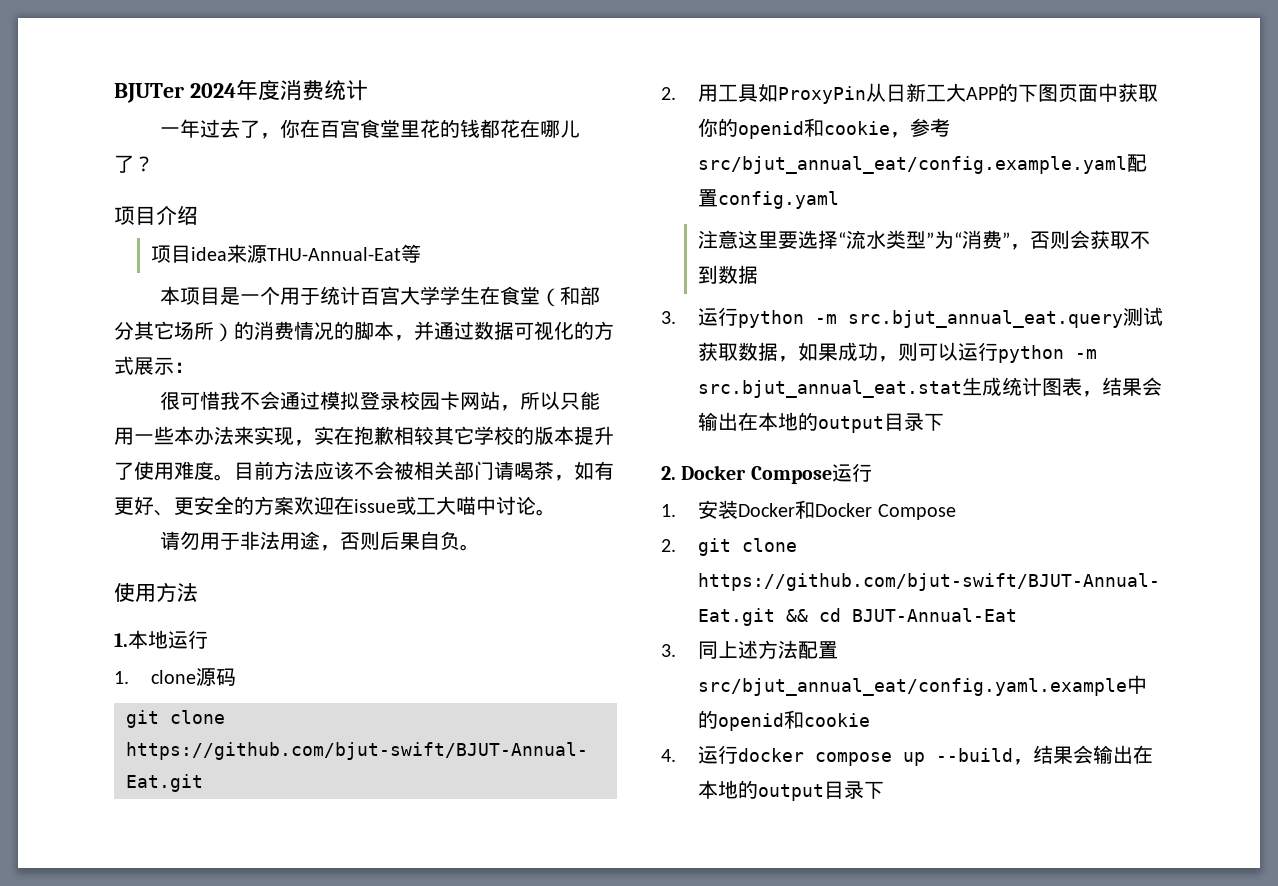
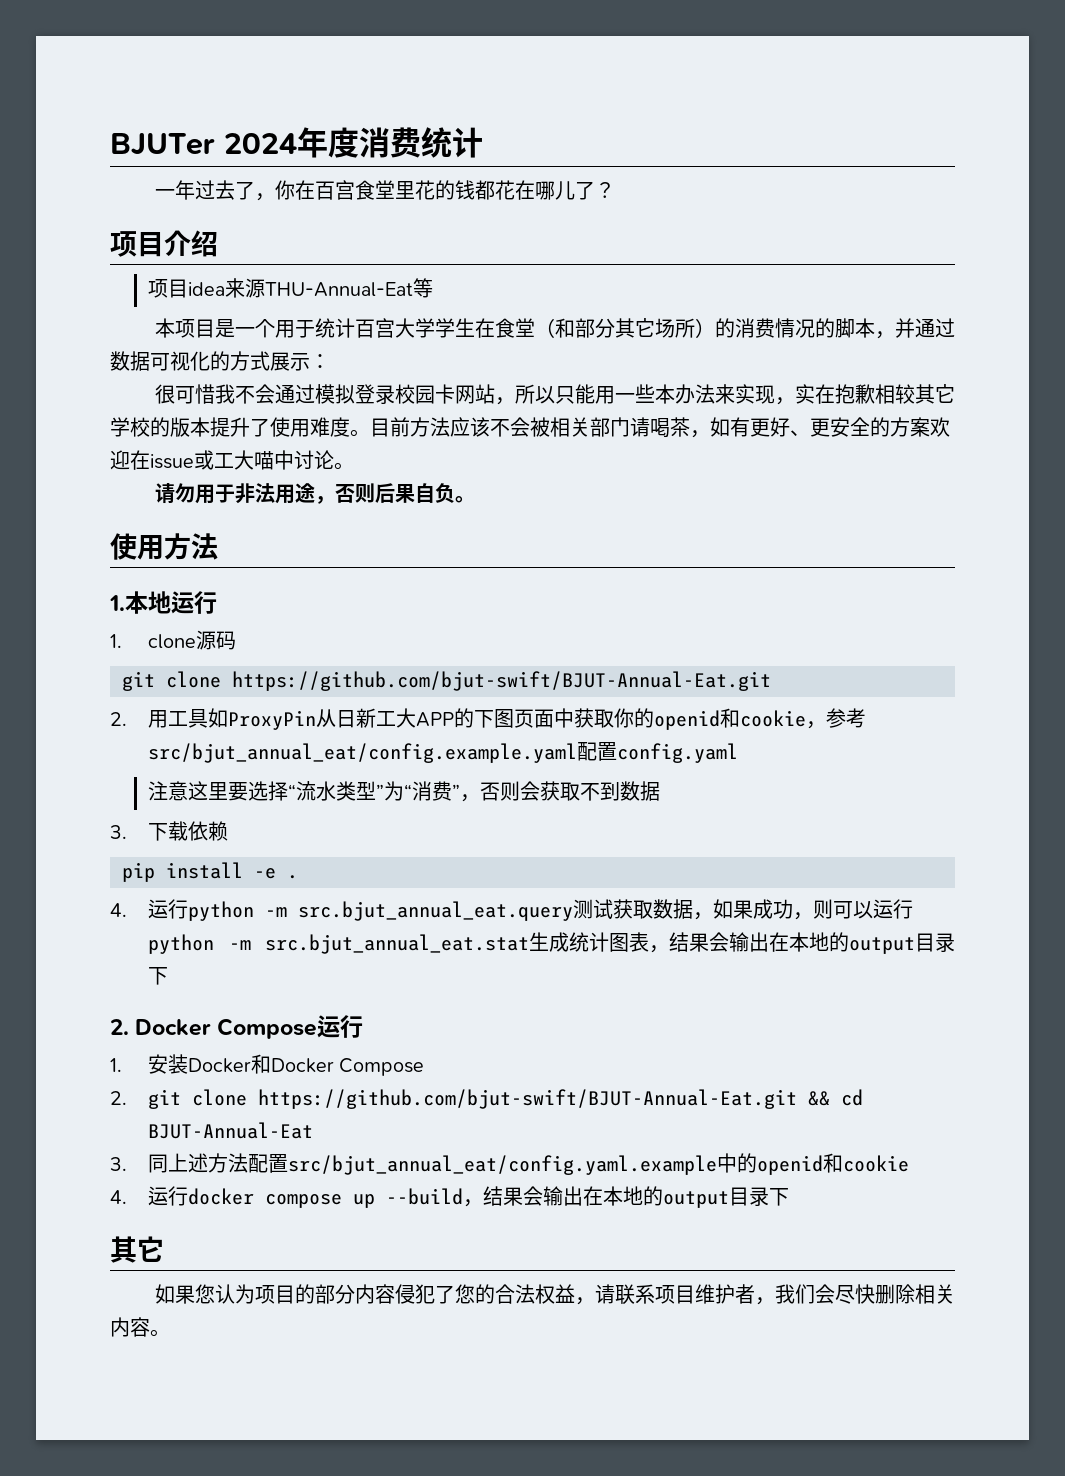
(676, 317) none -> [148,821,229,841] [122,862,298,882] [110,903,127,917] 下载依赖 // pip install -e . // 4.
(885, 790) none -> [110,1236,164,1263] [154,1284,955,1305] [110,1317,170,1337] // 其它 // 如果您认为项目的部分内容侵犯了您的合法权益，请联系项目维护者，我们会尽快删除相关内容。

